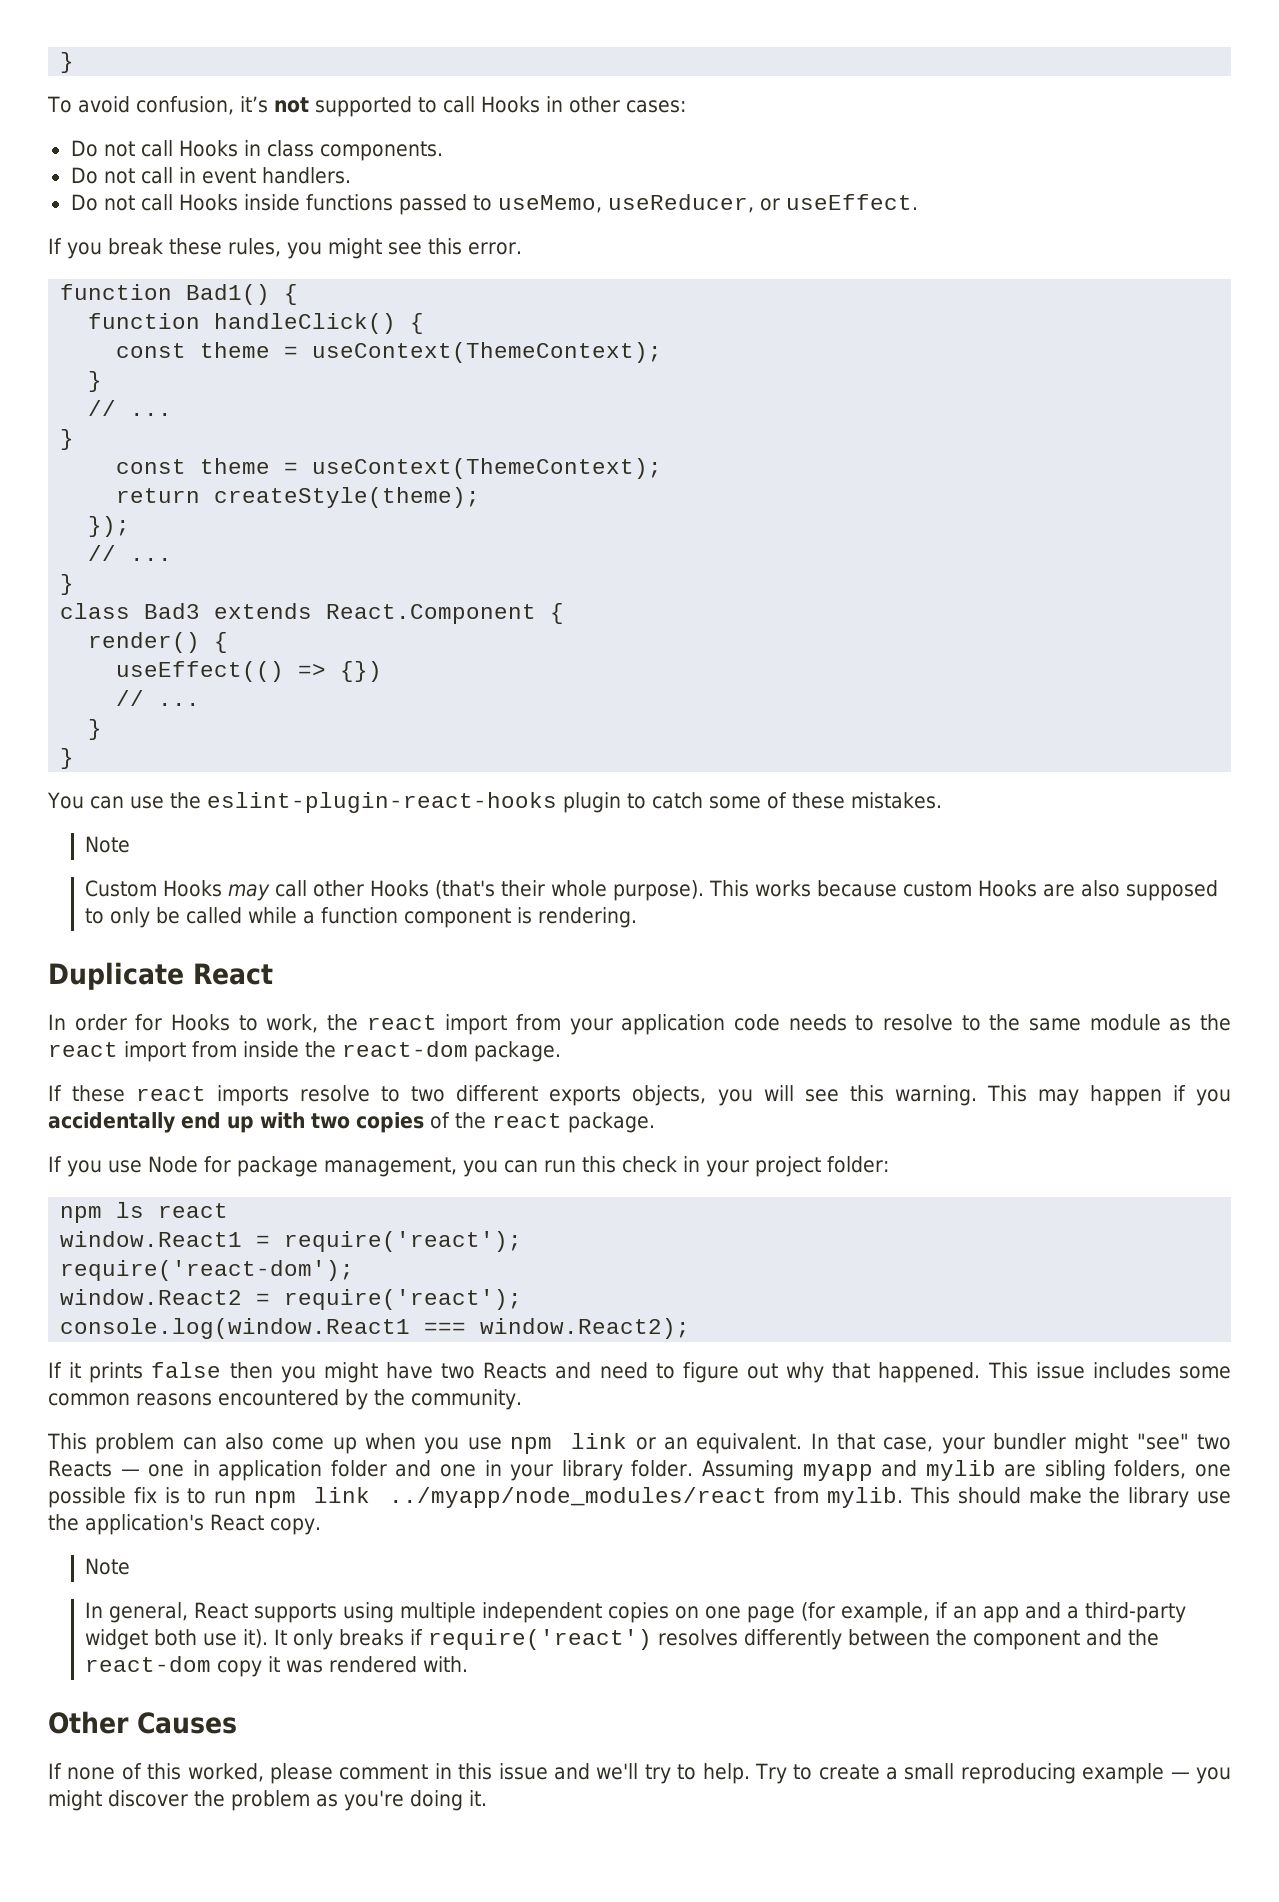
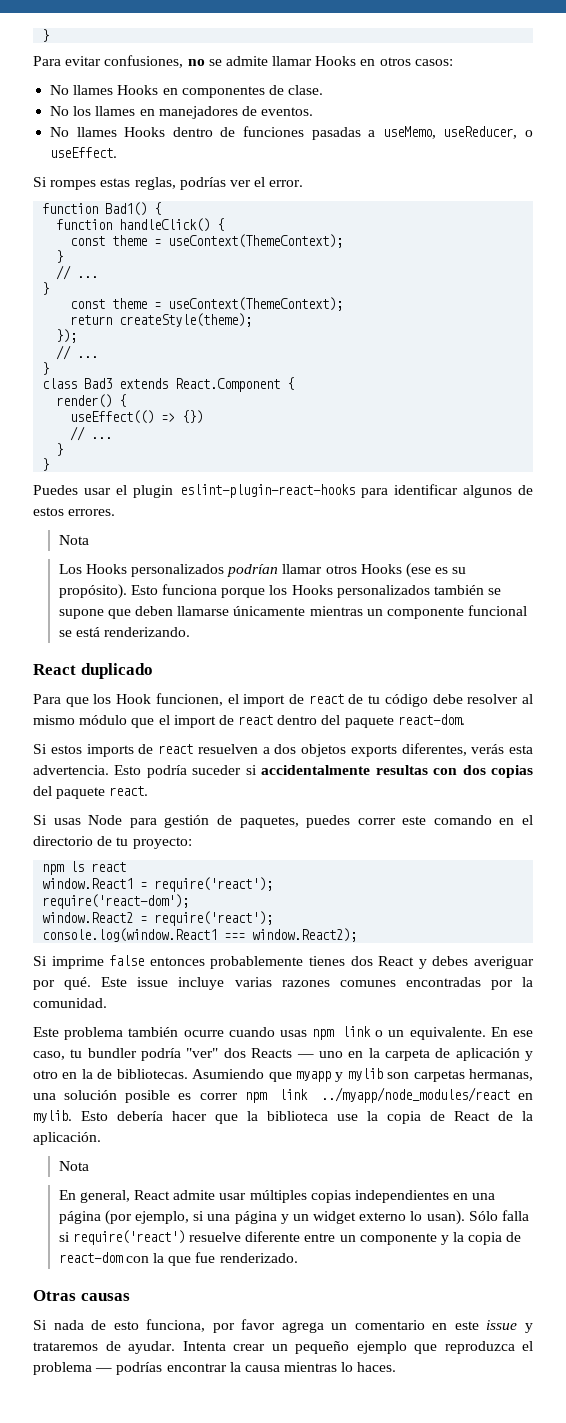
[60,52,75,73] [47,96,686,117] [70,140,443,161] [70,167,351,184] [70,194,492,215] } // To avoid confusion, it’s not supported to call Hooks in other cases: // Do not call Hooks in class components. // Do not call in event handlers. // Do not call Hooks inside functions passed to -> [42,29,50,42] [33,55,453,68] [50,85,324,98] [50,106,314,119] [50,126,376,140] } // Para evitar confusiones, no se admite llamar Hooks en otros casos: // No llames Hooks en componentes de clase. // No los llames en manejadores de eventos. // No llames Hooks dentro de funciones pasadas a
[759,198,780,211] or -> [524,130,533,137] o
[48,238,462,259] If you break these rules, you might see this -> [33,177,266,190] Si rompes estas reglas, podrías ver el
[47,792,942,813] [85,836,131,853] [85,880,1219,901] [85,907,638,928] [48,962,273,990] [48,1014,1231,1035] [48,1041,561,1062] [48,1085,1231,1106] [48,1112,655,1133] [48,1156,889,1177] You can use the eslint-plugin-react-hooks plugin to catch some of these mistakes. // Note // Custom Hooks may call other Hooks (that's their whole purpose). This works because custom Hooks are also supposed to only be called while a function component is rendering. // Duplicate React // In order for Hooks to work, the react import from your application code needs to resolve to the same module as the react import from inside the react-dom package. // If these react imports resolve to two different exports objects, you will see this warning. This may happen if you accidentally end up with two copies of the react package. // If you use Node for package management, you can run this check in your project folder: -> [33,484,533,498] [33,507,116,516] [58,535,89,545] [58,563,467,578] [58,584,502,599] [58,605,528,619] [58,627,191,637] [33,663,153,679] [33,693,533,707] [33,714,465,728] [33,743,533,757] [33,765,533,778] [33,786,149,799] [33,815,533,828] [33,836,192,849] Puedes usar el plugin eslint-plugin-react-hooks para identificar algunos de estos errores. // Nota // Los Hooks personalizados podrían llamar otros Hooks (ese es su propósito). Esto funciona porque los Hooks personalizados también se supone que deben llamarse únicamente mientras un componente funcional se está renderizando. // React duplicado // Para que los Hook funcionen, el import de react de tu código debe resolver al mismo módulo que el import de react dentro del paquete react-dom. // Si estos imports de react resuelven a dos objetos exports diferentes, verás esta advertencia. Esto podría suceder si accidentalmente resultas con dos copias del paquete react. // Si usas Node para gestión de paquetes, puedes correr este comando en el directorio de tu proyecto:
[48,1362,1231,1383] [48,1389,522,1410] [47,1433,1232,1454] [48,1460,1231,1481] [48,1487,1232,1508] [48,1514,321,1535] [85,1558,131,1575] [85,1602,1186,1623] [85,1629,1160,1650] [85,1656,469,1677] [48,1711,237,1734] [48,1763,1231,1784] [48,1790,487,1811] If it prints false then you might have two Reacts and need to figure out why that happened. This issue includes some common reasons encountered by the community. // This problem can also come up when you use npm link or an equivalent. In that case, your bundler might "see" two Reacts — one in application folder and one in your library folder. Assuming myapp and mylib are sibling folders, one possible fix is to run npm link ../myapp/node_modules/react from mylib. This should make the library use the application's React copy. // Note // In general, React supports using multiple independent copies on one page (for example, if an app and a third-party widget both use it). It only breaks if require('react') resolves differently between the component and the react-dom copy it was rendered with. // Other Causes // If none of this worked, please comment in this issue and we'll try to help. Try to create a small reproducing example — you might discover the problem as you're doing it. -> [33,955,535,969] [33,977,533,990] [33,998,107,1008] [33,1026,533,1040] [33,1048,533,1061] [33,1068,534,1082] [33,1087,533,1103] [33,1110,533,1124] [33,1132,101,1145] [58,1161,89,1171] [58,1190,496,1203] [58,1210,530,1225] [58,1230,522,1245] [58,1252,298,1266] [33,1290,130,1301] [33,1319,533,1333] [33,1341,533,1354] [33,1362,397,1375] Si imprime false entonces probablemente tienes dos React y debes averiguar por qué. Este issue incluye varias razones comunes encontradas por la comunidad. // Este problema también ocurre cuando usas npm link o un equivalente. En ese caso, tu bundler podría "ver" dos Reacts — uno en la carpeta de aplicación y otro en la de bibliotecas. Asumiendo que myapp y mylib son carpetas hermanas, una solución posible es correr npm link ../myapp/node_modules/react en mylib. Esto debería hacer que la biblioteca use la copia de React de la aplicación. // Nota // En general, React admite usar múltiples copias independientes en una página (por ejemplo, si una página y un widget externo lo usan). Sólo falla si require('react') resuelve diferente entre un componente y la copia de react-dom con la que fue renderizado. // Otras causas // Si nada de esto funciona, por favor agrega un comentario en este issue y trataremos de ayudar. Intenta crear un pequeño ejemplo que reproduzca el problema — podrías encontrar la causa mientras lo haces.

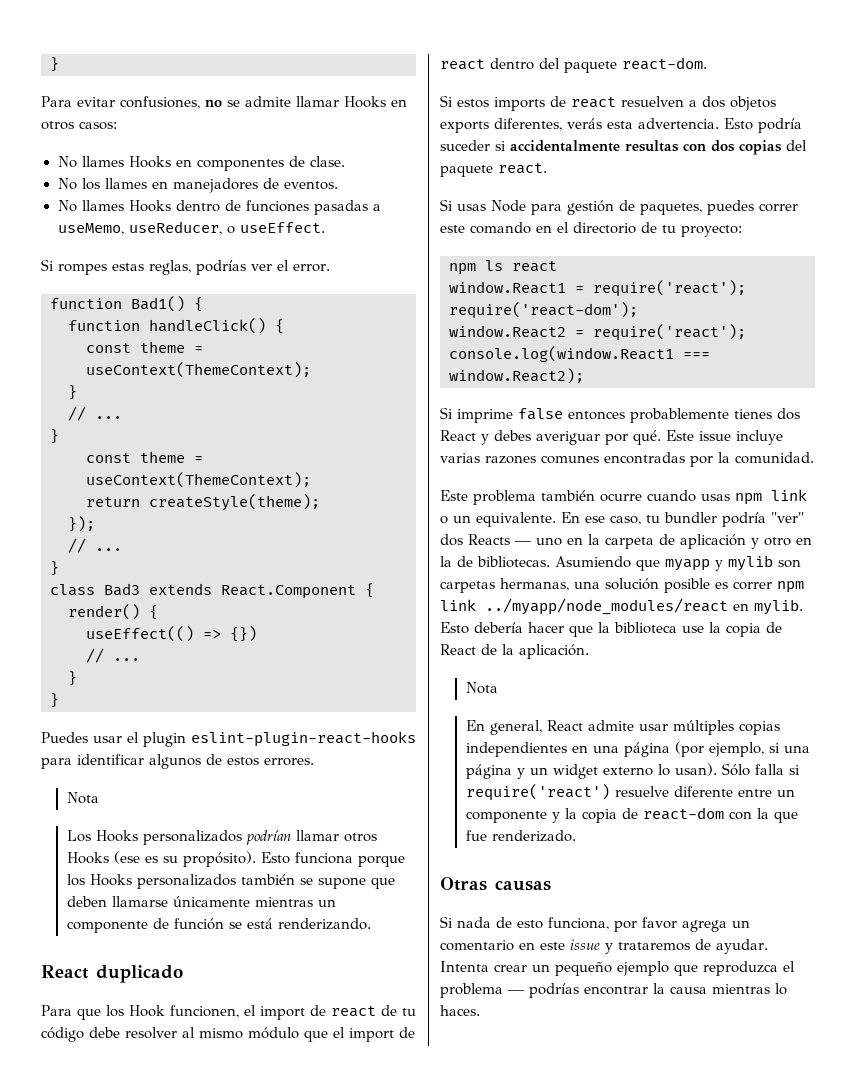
[468,605,528,616] funcional -> [152,918,224,930] de función

